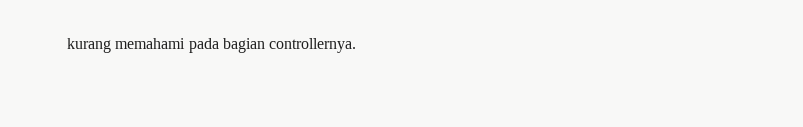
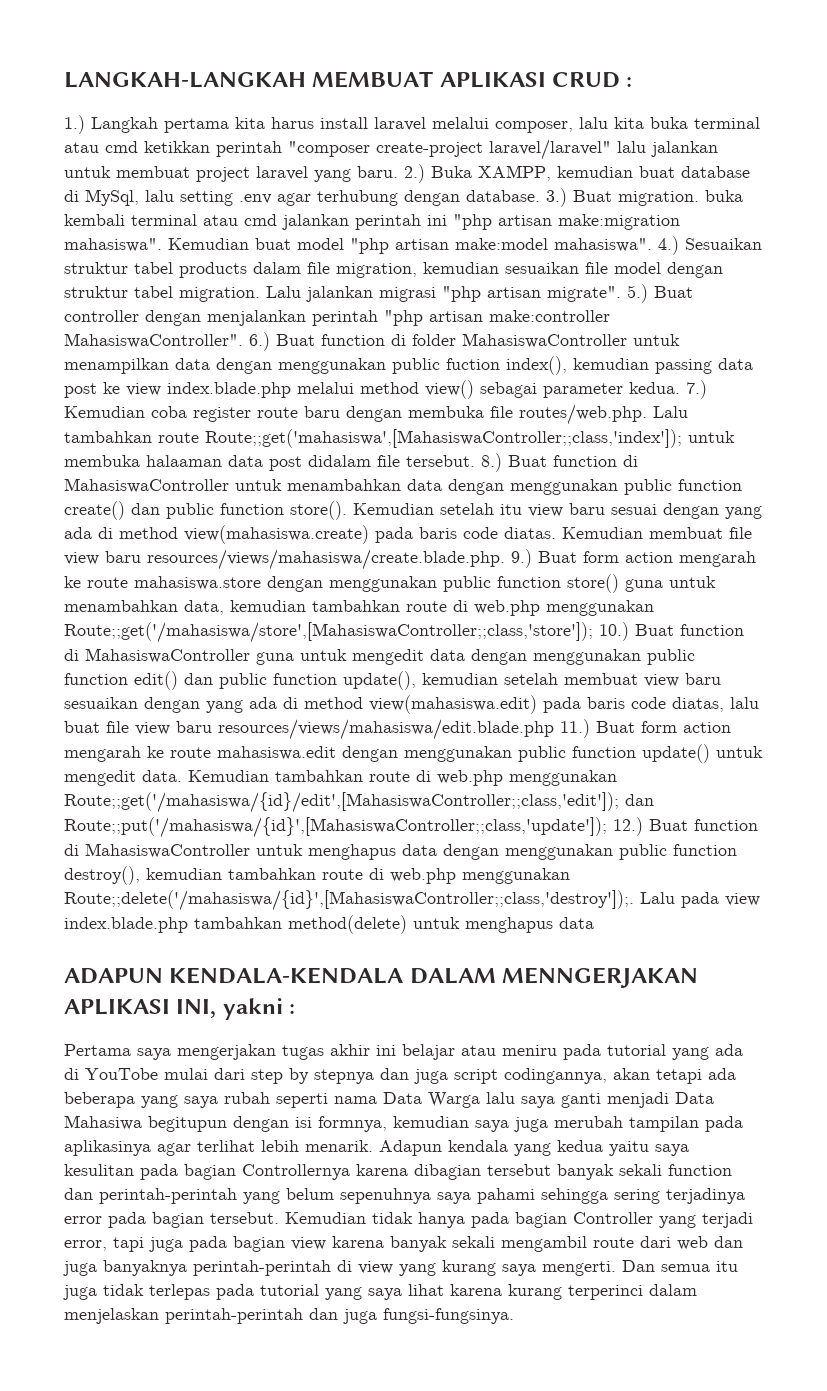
[67,38,357,53] kurang memahami pada bagian controllernya. -> [64,71,633,88] [64,115,760,134] [64,139,718,160] [64,164,750,183] [64,188,743,207] [64,214,680,230] [64,236,762,255] [64,262,723,278] [64,284,693,303] [64,310,610,326] [64,332,680,351] [64,356,753,375] [64,380,707,399] [64,404,688,425] [64,429,735,448] [64,453,638,472] [64,478,742,495] [64,501,762,520] [64,525,752,544] [64,549,756,570] [64,574,716,593] [64,600,654,616] [64,622,744,643] [64,648,695,665] [64,671,721,690] [64,695,759,714] [64,719,731,740] [64,744,763,763] [64,770,617,786] [64,792,654,813] [64,817,758,838] [64,843,737,860] [64,866,570,885] [64,890,760,911] [64,915,594,934] [64,967,699,988] [64,998,296,1020] [64,1044,743,1060] [64,1068,736,1084] [64,1092,714,1108] [64,1115,743,1132] [64,1140,689,1156] [64,1164,732,1180] [64,1188,745,1204] [64,1212,753,1228] [64,1236,743,1252] [63,1260,738,1276] [63,1284,697,1300] [64,1308,514,1324] LANGKAH-LANGKAH MEMBUAT APLIKASI CRUD : // 1.) Langkah pertama kita harus install laravel melalui composer, lalu kita buka terminal atau cmd ketikkan perintah "composer create-project laravel/laravel" lalu jalankan untuk membuat project laravel yang baru. 2.) Buka XAMPP, kemudian buat database di MySql, lalu setting .env agar terhubung dengan database. 3.) Buat migration. buka kembali terminal atau cmd jalankan perintah ini "php artisan make:migration mahasiswa". Kemudian buat model "php artisan make:model mahasiswa". 4.) Sesuaikan struktur tabel products dalam file migration, kemudian sesuaikan file model dengan struktur tabel migration. Lalu jalankan migrasi "php artisan migrate". 5.) Buat controller dengan menjalankan perintah "php artisan make:controller MahasiswaController". 6.) Buat function di folder MahasiswaController untuk menampilkan data dengan menggunakan public fuction index(), kemudian passing data post ke view index.blade.php melalui method view() sebagai parameter kedua. 7.) Kemudian coba register route baru dengan membuka file routes/web.php. Lalu tambahkan route Route;;get('mahasiswa',[MahasiswaController;;class,'index']); untuk membuka halaaman data post didalam file tersebut. 8.) Buat function di MahasiswaController untuk menambahkan data dengan menggunakan public function create() dan public function store(). Kemudian setelah itu view baru sesuai dengan yang ada di method view(mahasiswa.create) pada baris code diatas. Kemudian membuat file view baru resources/views/mahasiswa/create.blade.php. 9.) Buat form action mengarah ke route mahasiswa.store dengan menggunakan public function store() guna untuk menambahkan data, kemudian tambahkan route di web.php menggunakan Route;;get('/mahasiswa/store',[MahasiswaController;;class,'store']); 10.) Buat function di MahasiswaController guna untuk mengedit data dengan menggunakan public function edit() dan public function update(), kemudian setelah membuat view baru sesuaikan dengan yang ada di method view(mahasiswa.edit) pada baris code diatas, lalu buat file view baru resources/views/mahasiswa/edit.blade.php 11.) Buat form action mengarah ke route mahasiswa.edit dengan menggunakan public function update() untuk mengedit data. Kemudian tambahkan route di web.php menggunakan Route;;get('/mahasiswa/{id}/edit',[MahasiswaController;;class,'edit']); dan Route;;put('/mahasiswa/{id}',[MahasiswaController;;class,'update']); 12.) Buat function di MahasiswaController untuk menghapus data dengan menggunakan public function destroy(), kemudian tambahkan route di web.php menggunakan Route;;delete('/mahasiswa/{id}',[MahasiswaController;;class,'destroy']);. Lalu pada view index.blade.php tambahkan method(delete) untuk menghapus data // ADAPUN KENDALA-KENDALA DALAM MENNGERJAKAN APLIKASI INI, yakni : // Pertama saya mengerjakan tugas akhir ini belajar atau meniru pada tutorial yang ada di YouTobe mulai dari step by stepnya dan juga script codingannya, akan tetapi ada beberapa yang saya rubah seperti nama Data Warga lalu saya ganti menjadi Data Mahasiwa begitupun dengan isi formnya, kemudian saya juga merubah tampilan pada aplikasinya agar terlihat lebih menarik. Adapun kendala yang kedua yaitu saya kesulitan pada bagian Controllernya karena dibagian tersebut banyak sekali function dan perintah-perintah yang belum sepenuhnya saya pahami sehingga sering terjadinya error pada bagian tersebut. Kemudian tidak hanya pada bagian Controller yang terjadi error, tapi juga pada bagian view karena banyak sekali mengambil route dari web dan juga banyaknya perintah-perintah di view yang kurang saya mengerti. Dan semua itu juga tidak terlepas pada tutorial yang saya lihat karena kurang terperinci dalam menjelaskan perintah-perintah dan juga fungsi-fungsinya.

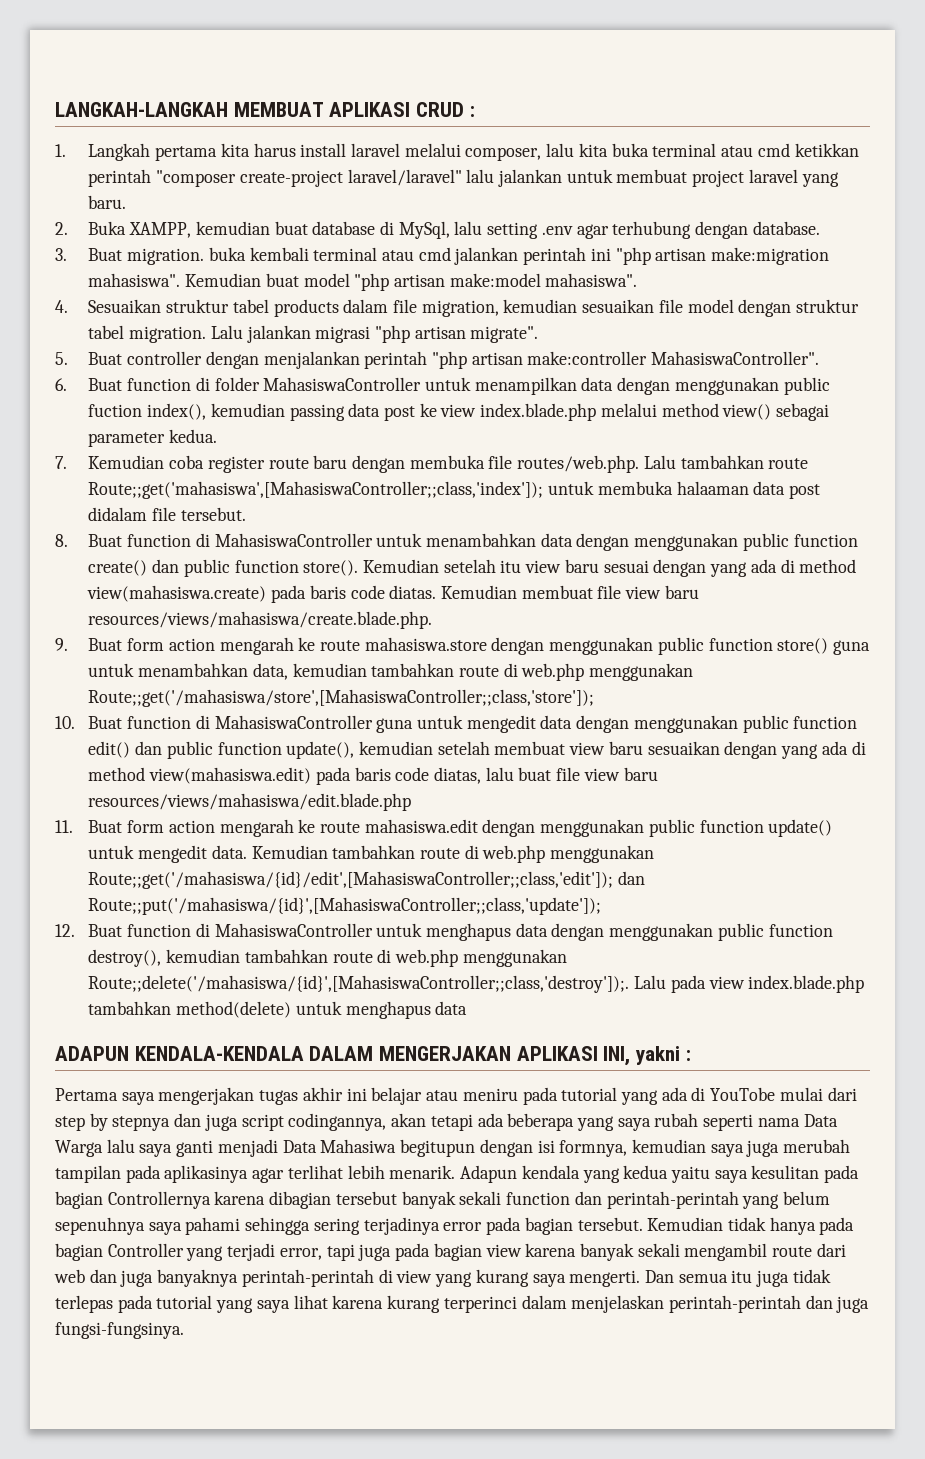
[64,115,85,134] 1.) -> [55,144,66,157] 1.
[404,164,425,183] 2.) -> [55,222,68,235] // 2.
[546,188,567,207] 3.) -> [55,248,67,261] // 3.
[658,236,679,255] 4.) -> [55,300,68,313] // 4.
[627,284,648,303] 5.) -> [55,352,68,365] // 5.
[249,332,270,351] 6.) -> [55,378,67,391] // 6.
[686,380,707,399] 7.) -> [55,456,67,469] // 7.
[481,453,502,472] 8.) -> [55,534,68,547] // 8.
[511,549,532,568] 9.) -> [55,638,68,651] // 9.
[599,622,629,641] 10.) -> [55,716,75,729] // 10.
[560,719,590,738] 11.) -> [55,820,73,833] // 11.
[613,817,643,836] 12.) -> [55,924,75,937] // 12.
[502,967,699,988] MENNGERJAKAN -> [379,1046,512,1061] MENGERJAKAN

